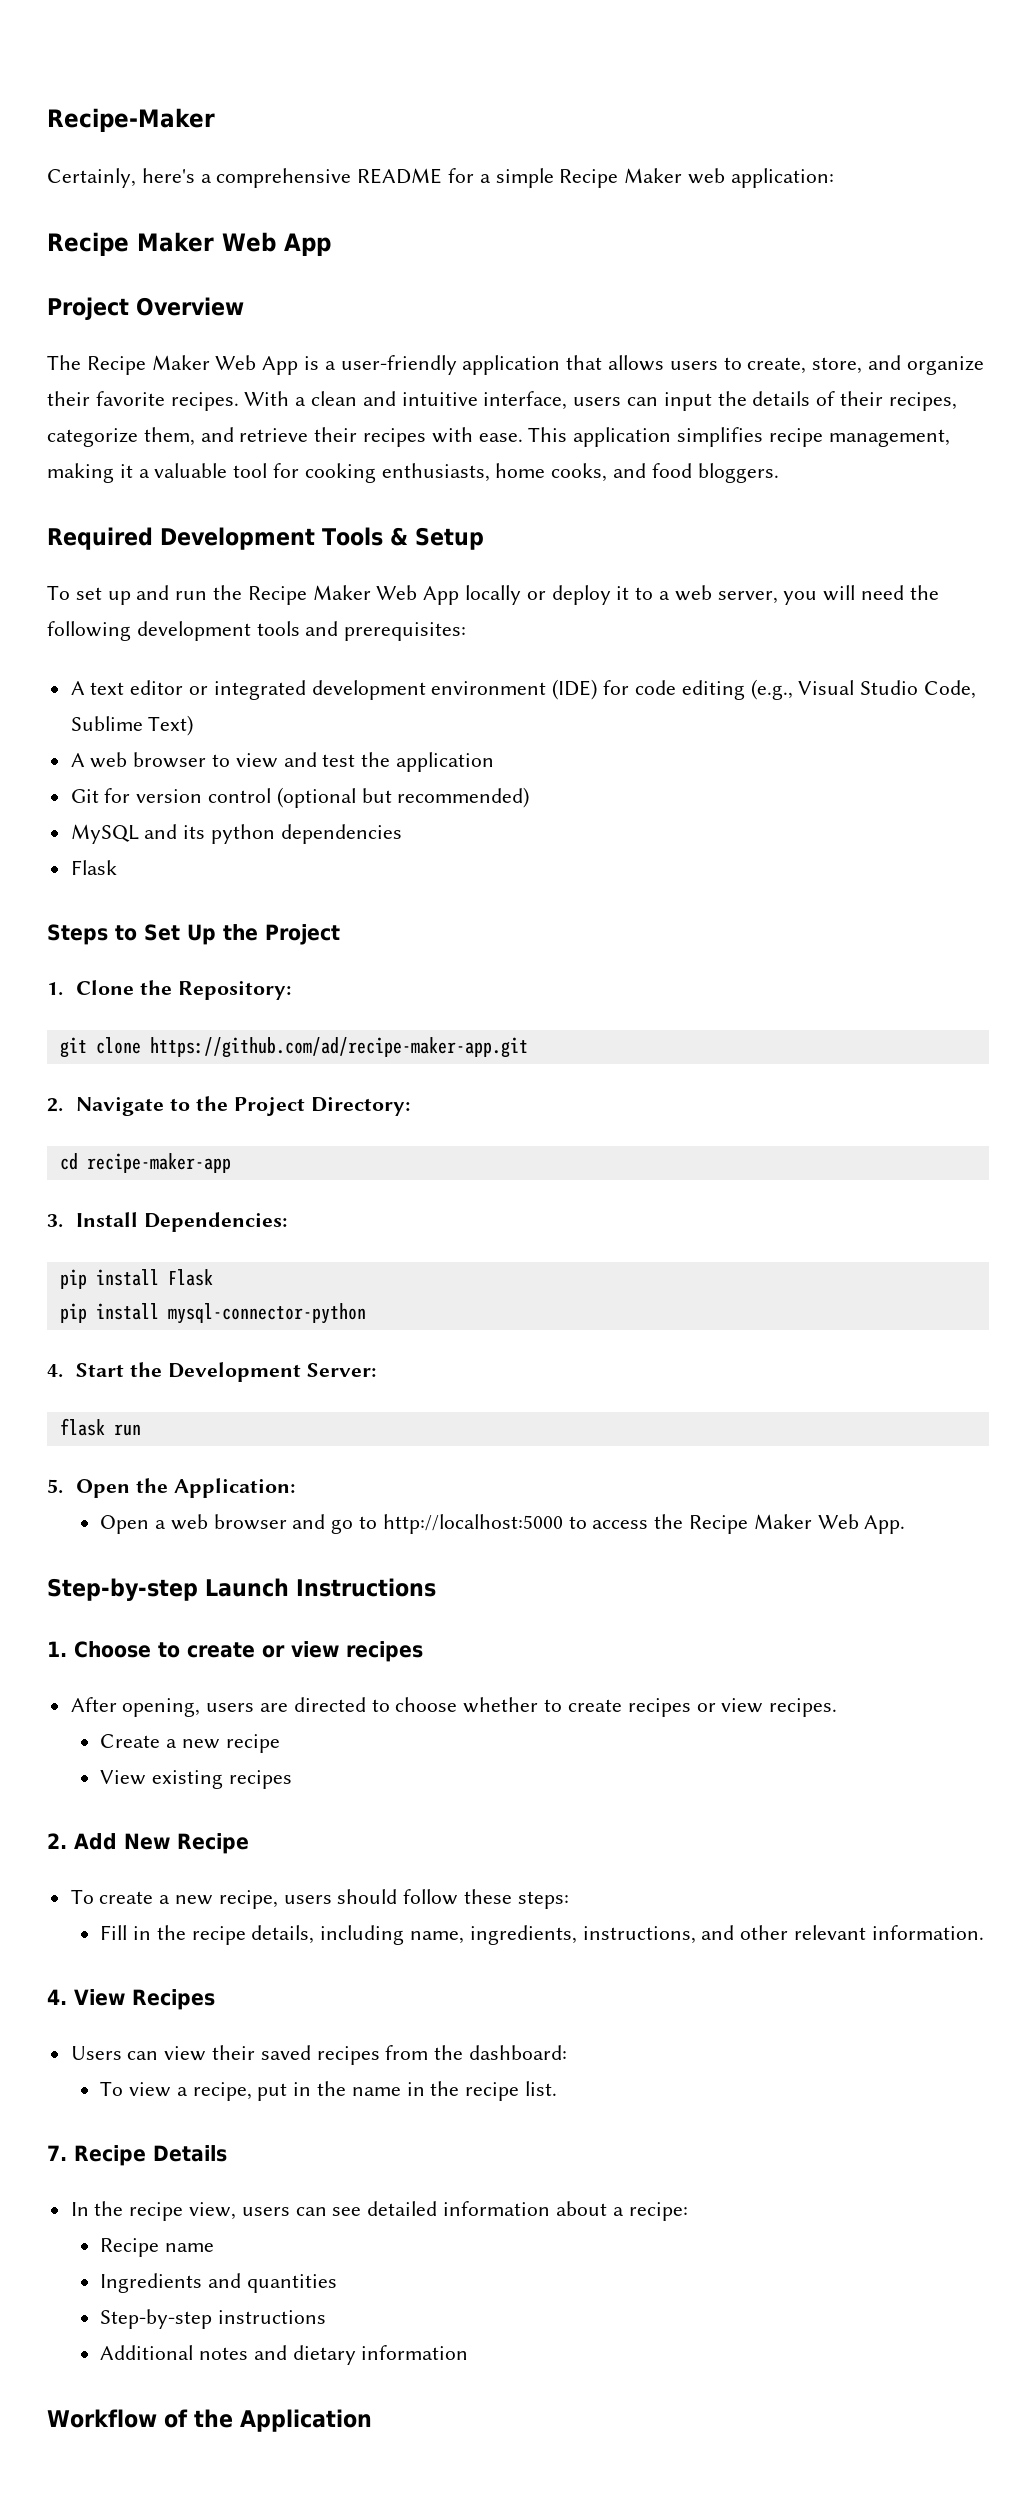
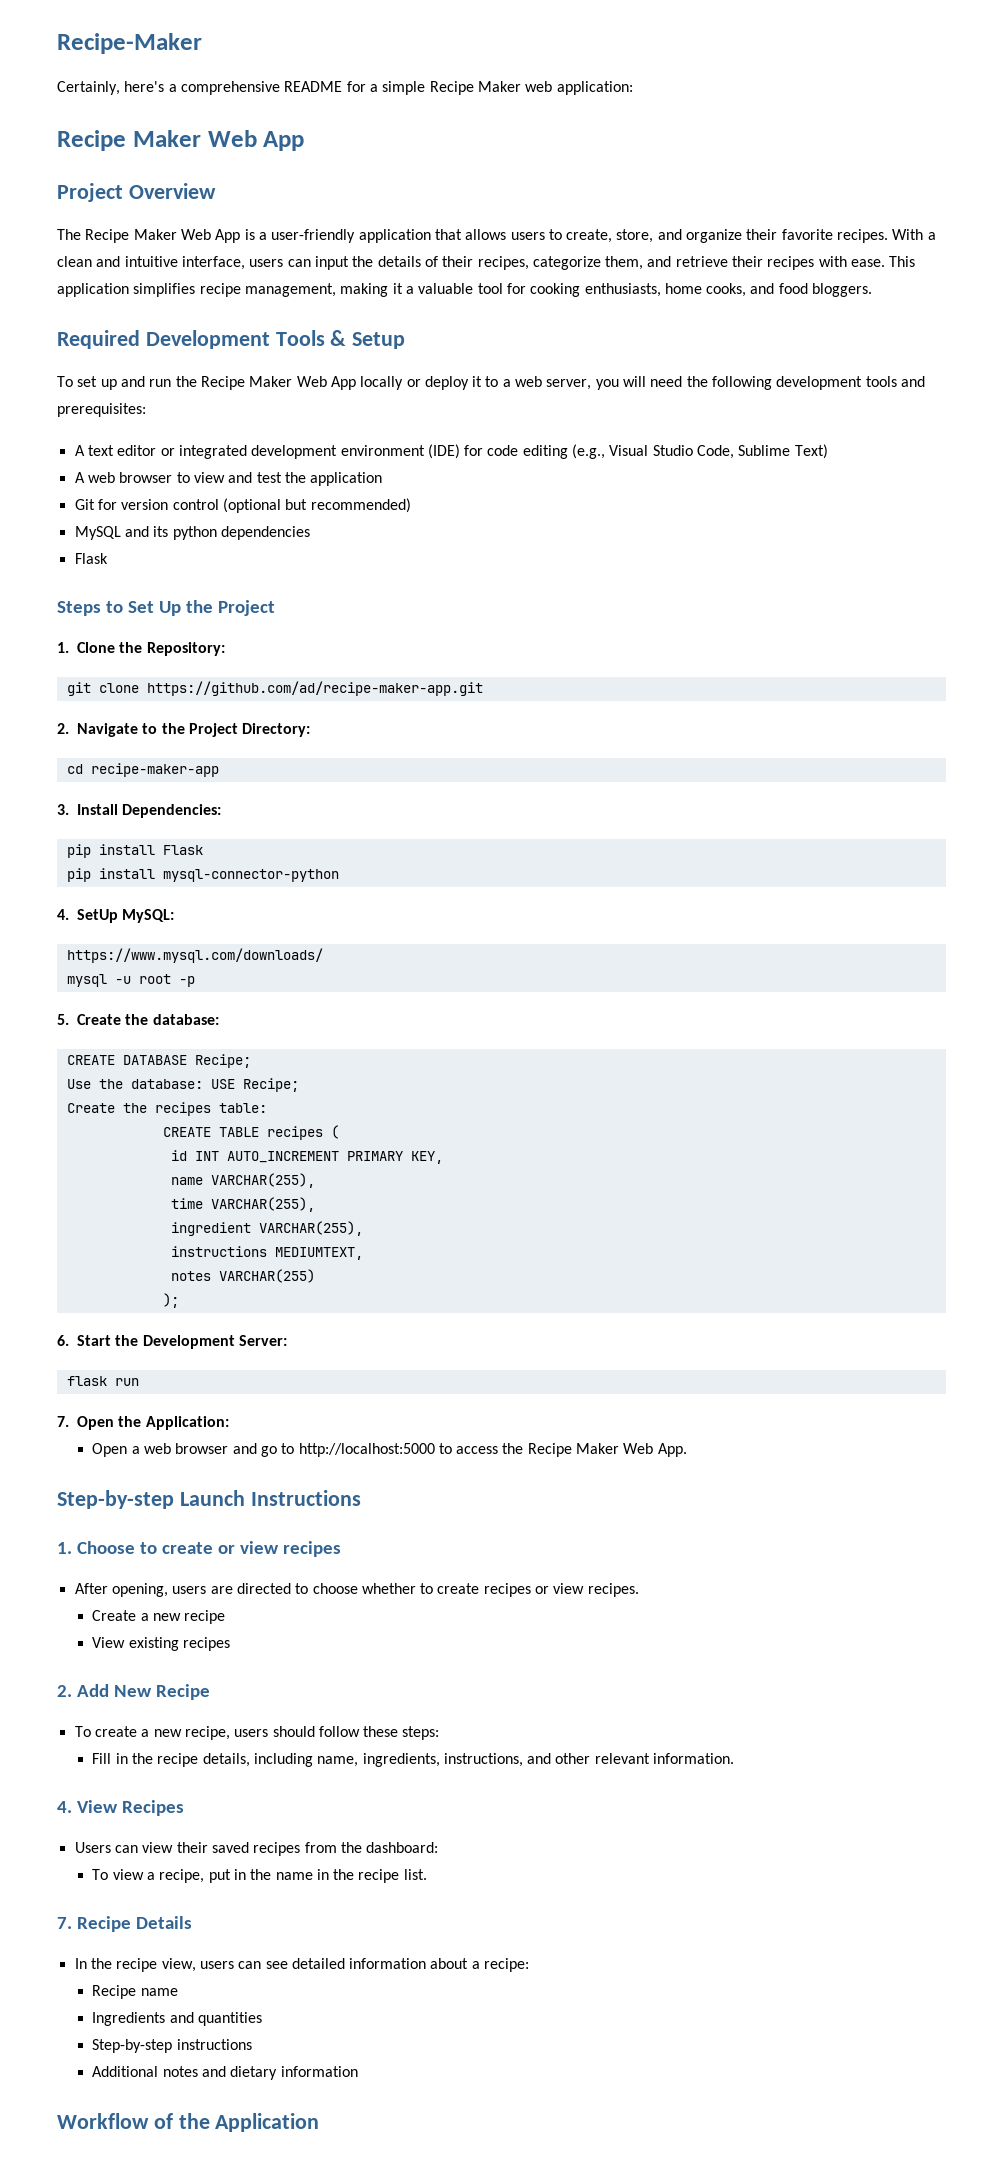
(63, 1371) none -> [77,909,175,923] [66,948,323,963] [66,974,195,987] [57,1014,219,1025] [66,1054,251,1068] [66,1078,299,1092] [66,1102,267,1116] [162,1125,339,1140] [170,1150,443,1164] [170,1173,315,1188] [170,1197,315,1212] [170,1221,363,1236] [170,1246,363,1260] [170,1269,315,1283] [162,1293,179,1308] [57,1335,69,1346] SetUp MySQL: // https://www.mysql.com/downloads/ // mysql -u root -p // 5. Create the database: // CREATE DATABASE Recipe; // Use the database: USE Recipe; // Create the recipes table: // CREATE TABLE recipes ( // id INT AUTO_INCREMENT PRIMARY KEY, // name VARCHAR(255), // time VARCHAR(255), // ingredient VARCHAR(255), // instructions MEDIUMTEXT, // notes VARCHAR(255) // ); // 6.
[47,1479,63,1494] 5. -> [57,1416,69,1427] 7.

